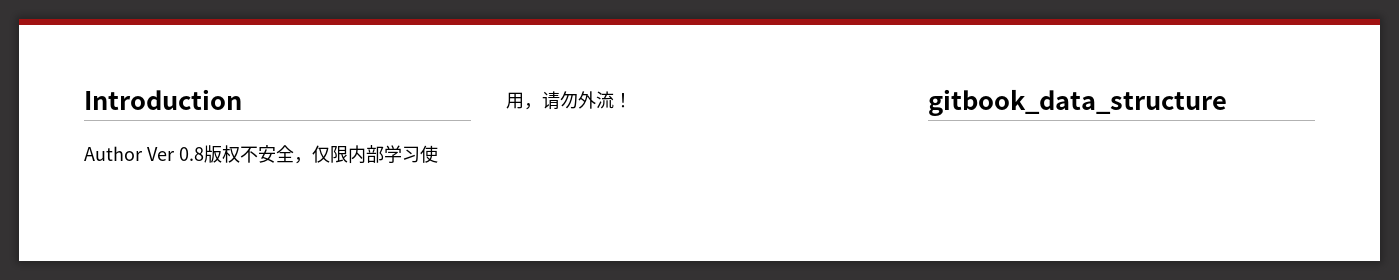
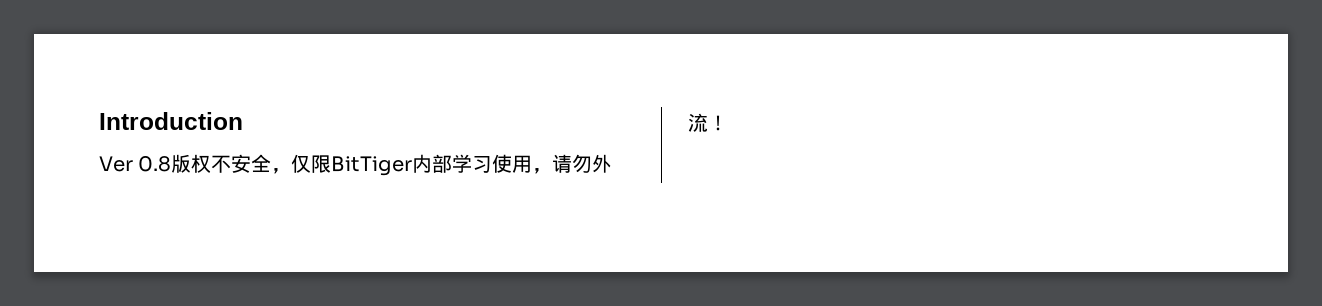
[84,146,143,161] Author -> (243, 121) none
(348, 154) none -> [331,156,413,176] BitTiger
[928,89,1227,116] // gitbook_data_structure -> (728, 123) none

